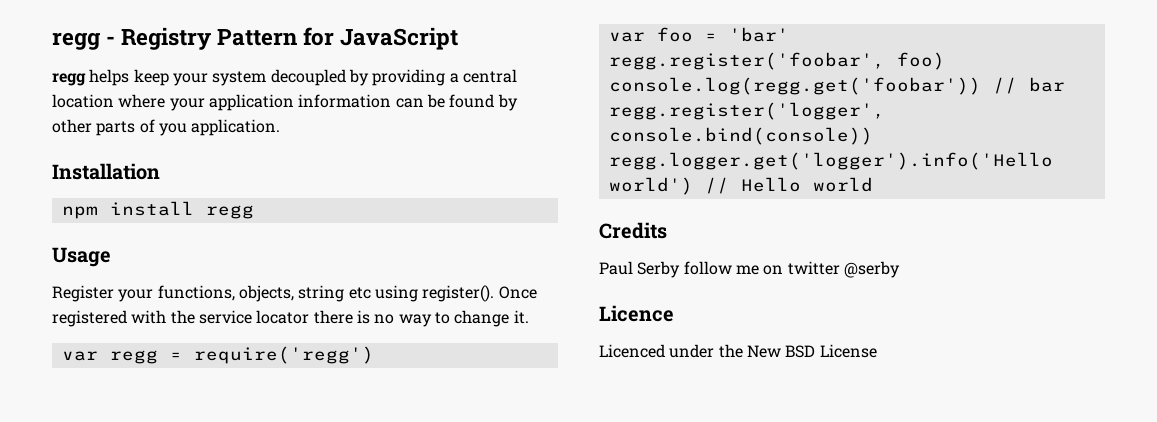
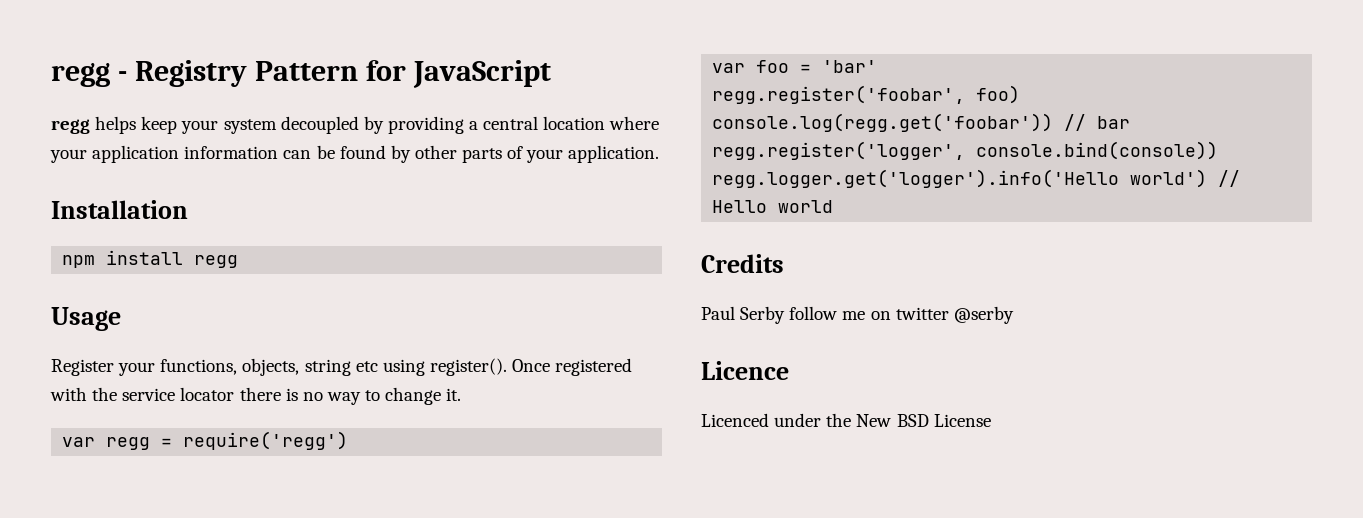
[158,123,187,136] you -> [526,149,564,163] your

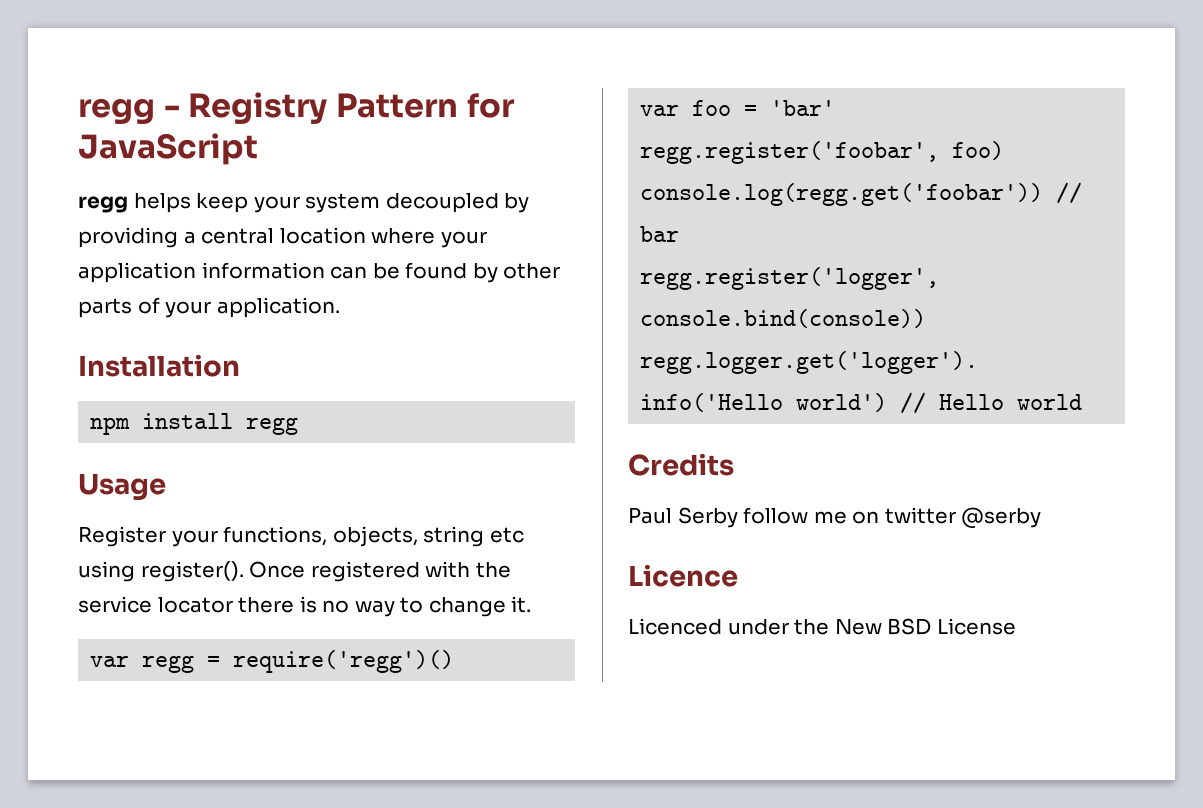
[183,431,349,450] require('regg') -> [233,650,455,673] require('regg')()

